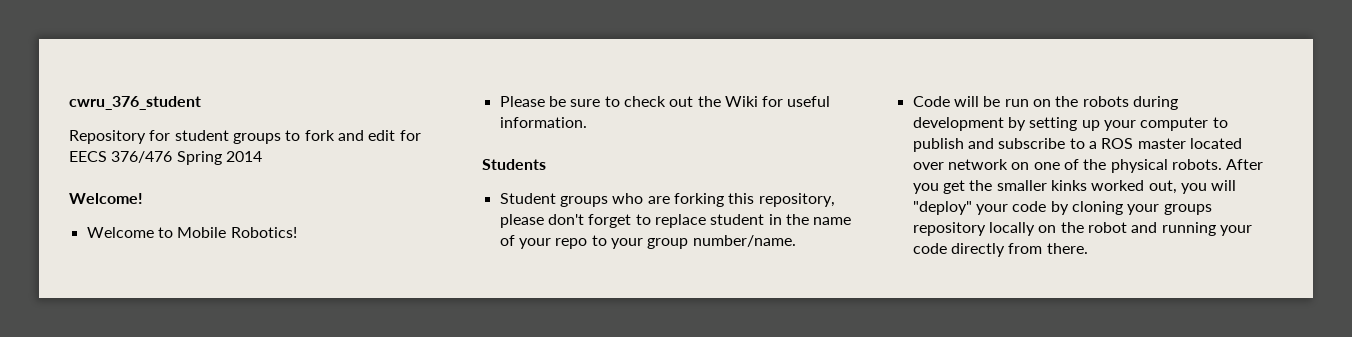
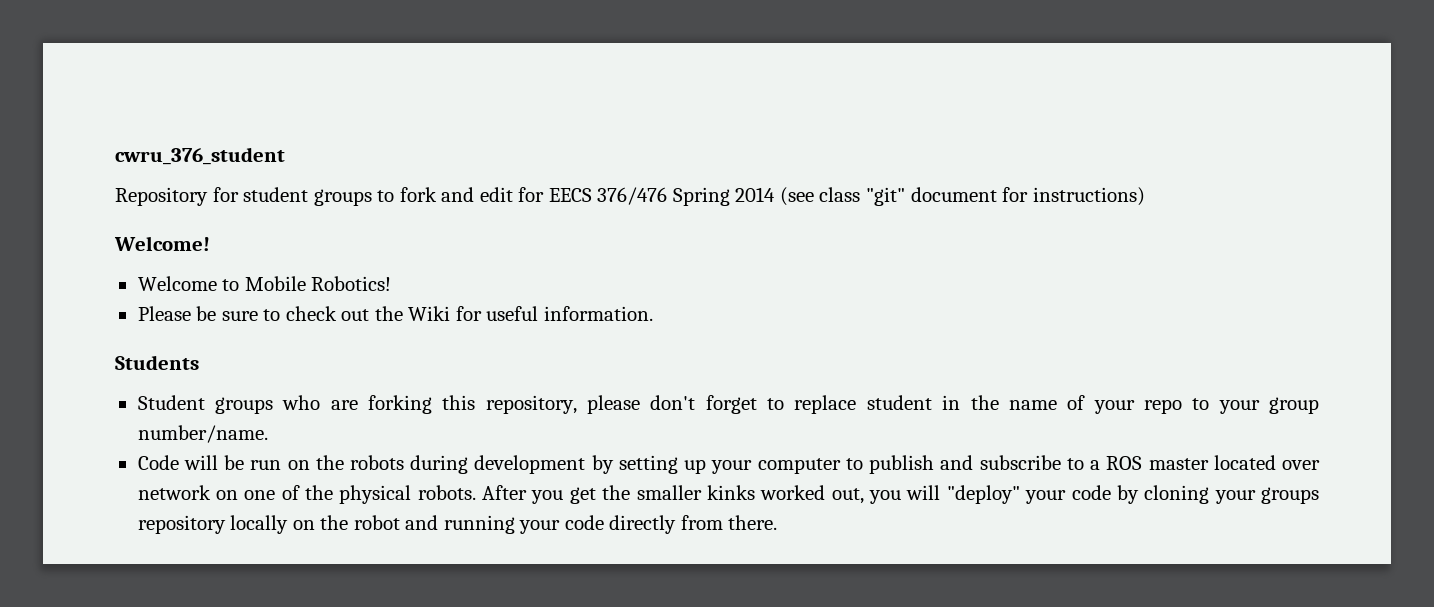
(262, 156) none -> [779,187,1145,206] (see class "git" document for instructions)

